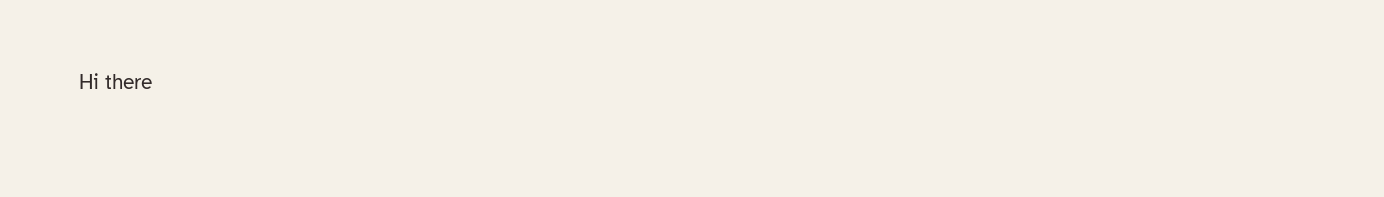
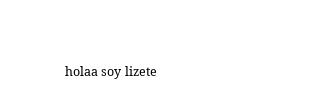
[79,73,152,89] Hi there -> [65,66,157,79] holaa soy lizete

